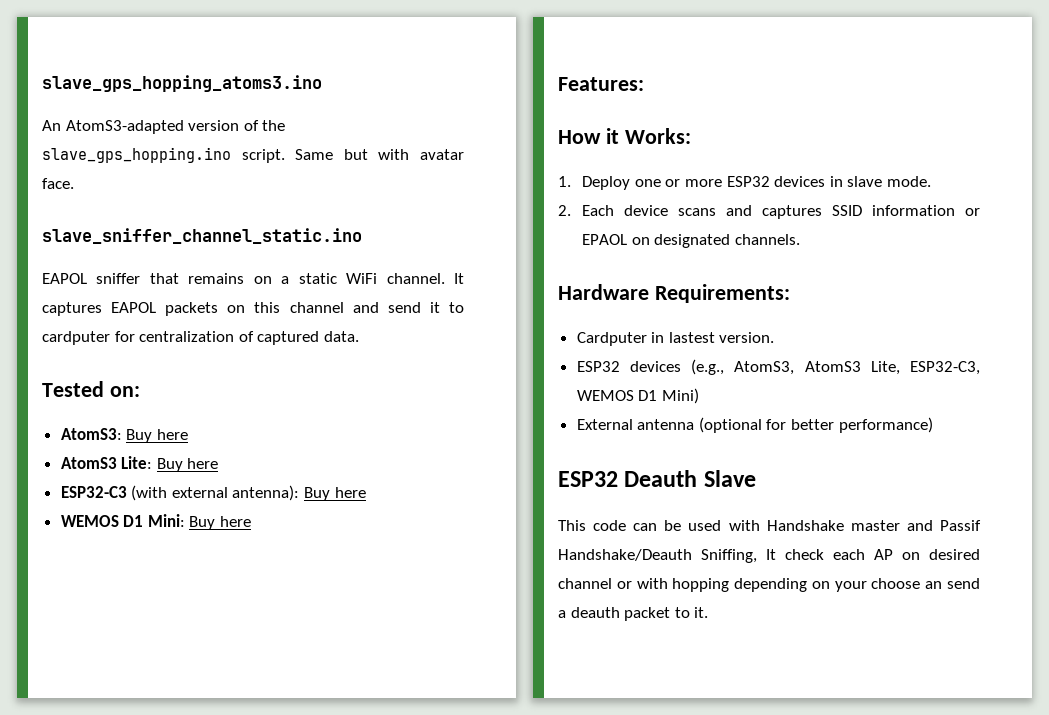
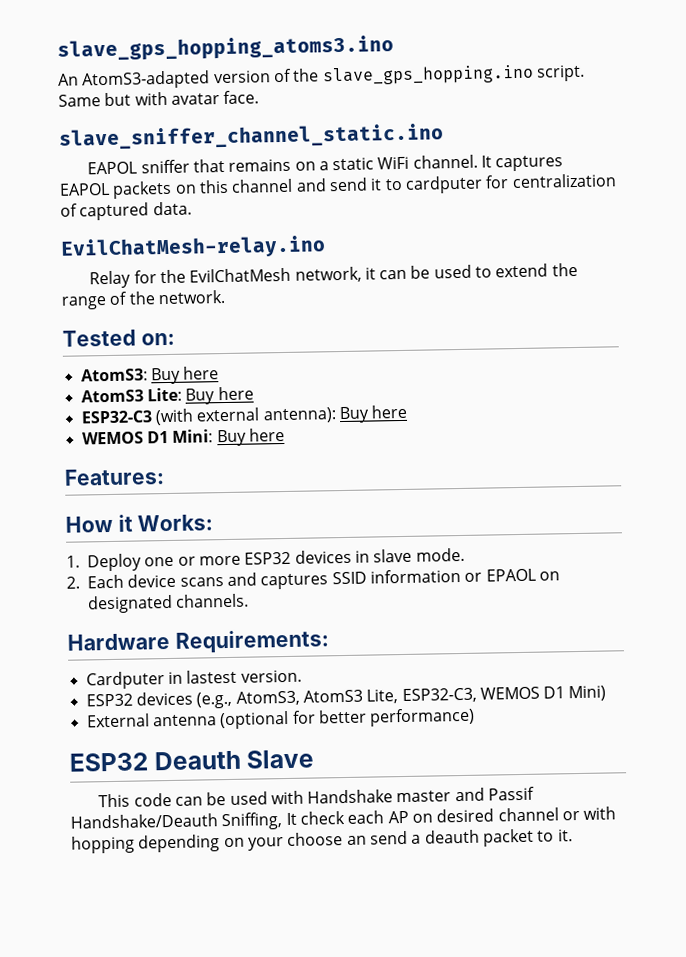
(359, 336) none -> [60,235,326,260] [89,262,578,289] [61,289,225,310] // EvilChatMesh-relay.ino // Relay for the EvilChatMesh network, it can be used to extend the range of the network.

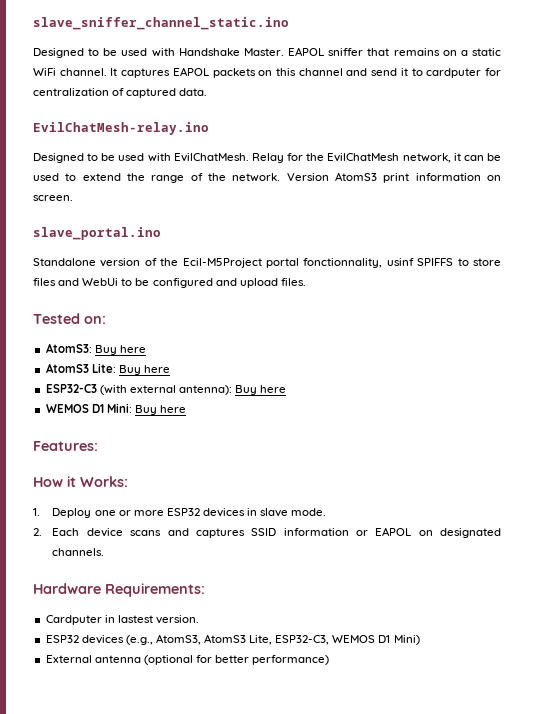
[57,35,394,62] [58,64,585,90] [58,90,260,107] [58,123,444,150] slave_gps_hopping_atoms3.ino // An AtomS3-adapted version of the slave_gps_hopping.ino script. Same but with avatar face. // slave_sniffer_channel_static.ino // -> [33,17,289,30] [33,48,284,58] slave_sniffer_channel_static.ino // Designed to be used with Handshake Master.
(326, 247) none -> [33,153,249,163] Designed to be used with EvilChatMesh.
(225, 297) none -> [286,172,501,183] [33,195,73,201] [33,227,161,240] [33,258,501,268] [33,278,306,288] Version AtomS3 print information on screen. // slave_portal.ino // Standalone version of the Ecil-M5Project portal fonctionnality, usinf SPIFFS to store files and WebUi to be configured and upload files.
[485,568,536,582] EPAOL -> [375,527,412,536] EAPOL
[69,749,315,772] [98,786,536,808] [70,806,617,831] [71,828,573,854] // ESP32 Deauth Slave // This code can be used with Handshake master and Passif Handshake/Deauth Sniffing, It check each AP on desired channel or with hopping depending on your choose an send a deauth packet to it. -> (330, 660) none

